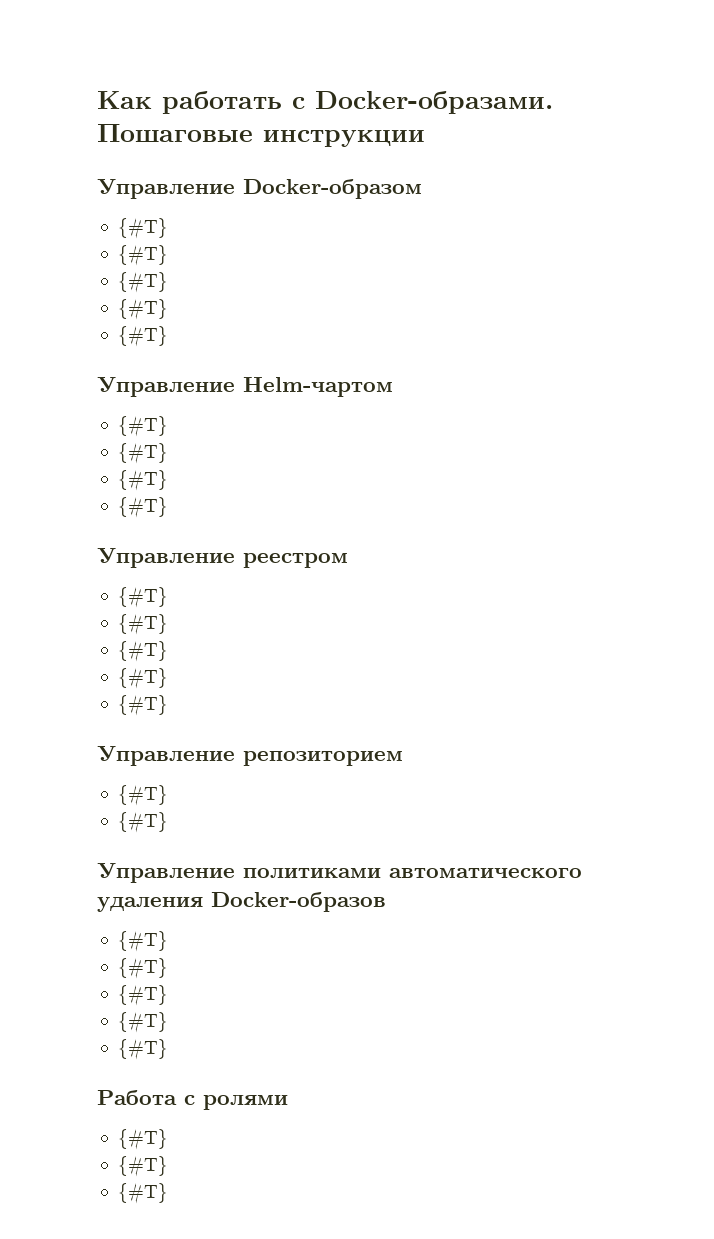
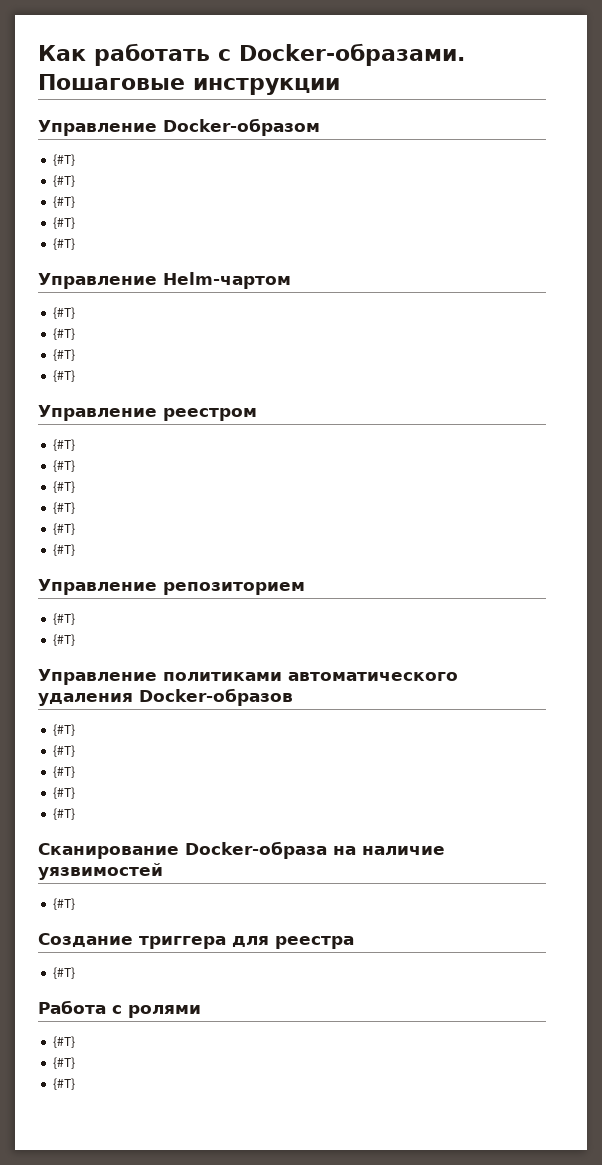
(168, 705) none -> [52,544,75,556] // {#T}
(168, 1049) none -> [38,841,445,859] [38,863,163,880] [52,898,75,910] [38,933,354,949] [52,967,75,979] // Сканирование Docker-образа на наличие уязвимостей // {#T} // Создание триггера для реестра // {#T}

